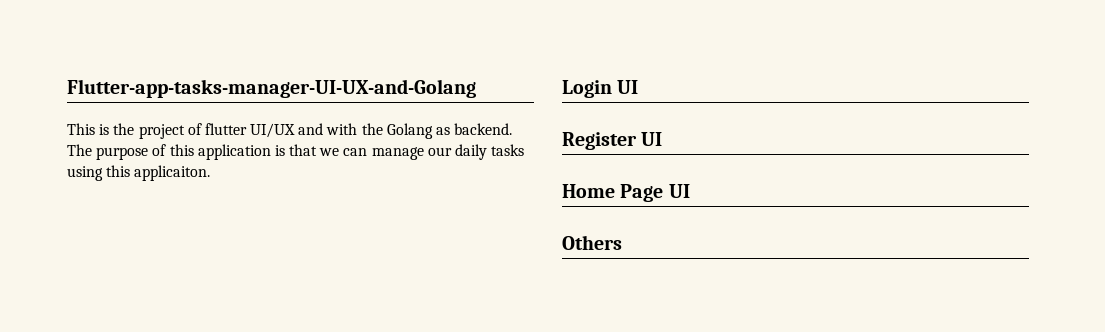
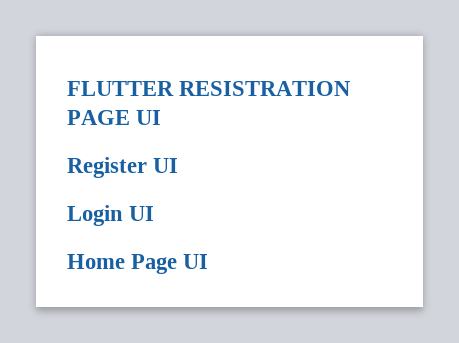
[67,79,476,98] [67,123,513,139] [67,144,525,160] [67,165,211,181] [562,80,612,98] Flutter-app-tasks-manager-UI-UX-and-Golang // This is the project of flutter UI/UX and with the Golang as backend. The purpose of this application is that we can manage our daily tasks using this applicaiton. // Login -> [67,81,351,96] [67,110,130,125] FLUTTER RESISTRATION PAGE
(663, 139) none -> [67,205,155,226] // Login UI
[562,235,622,250] // Others -> (209, 261) none

